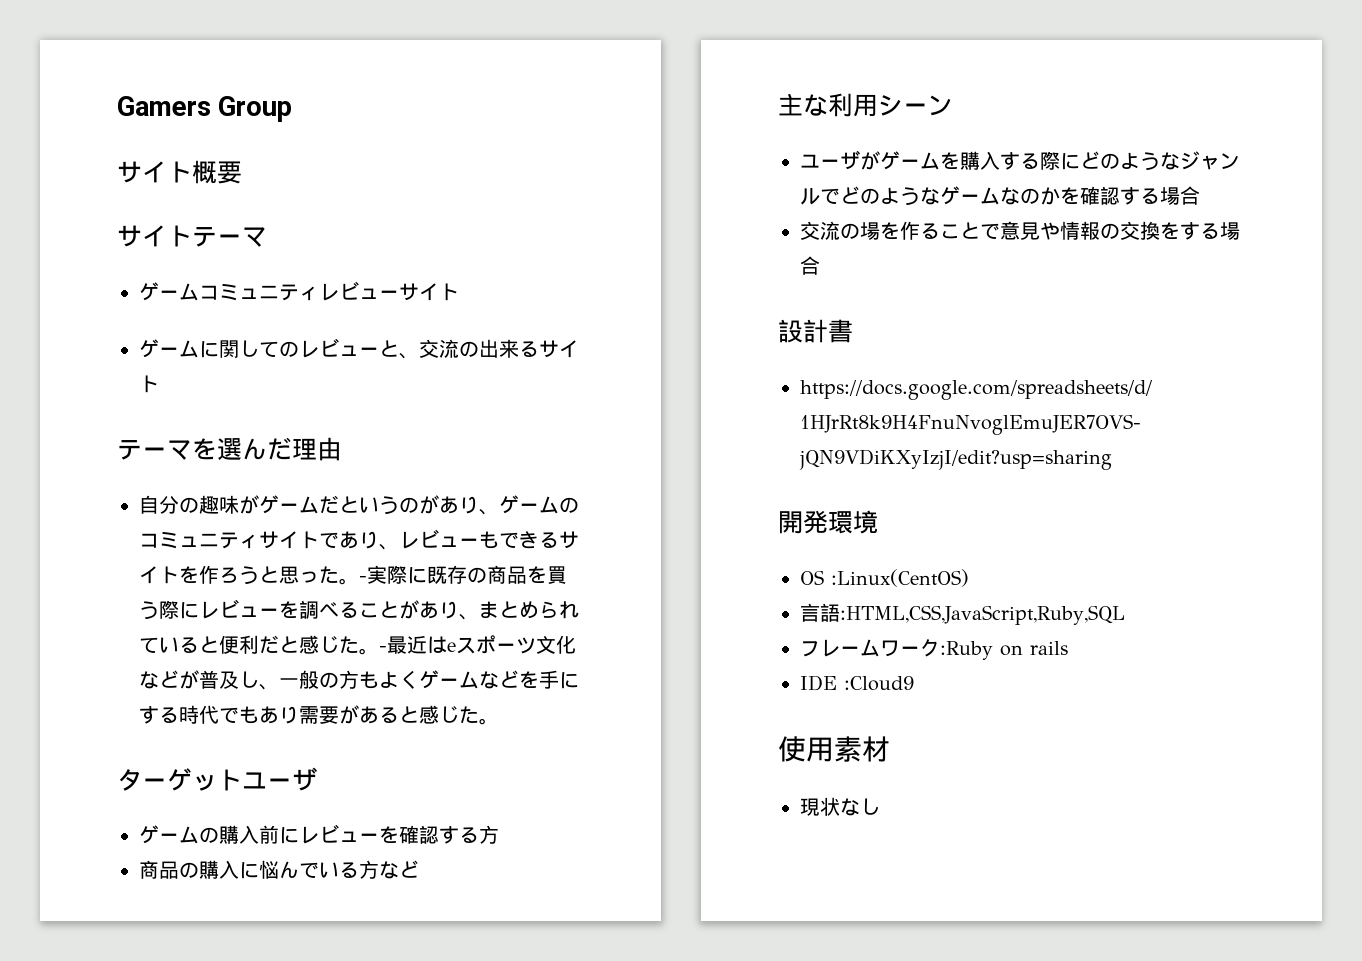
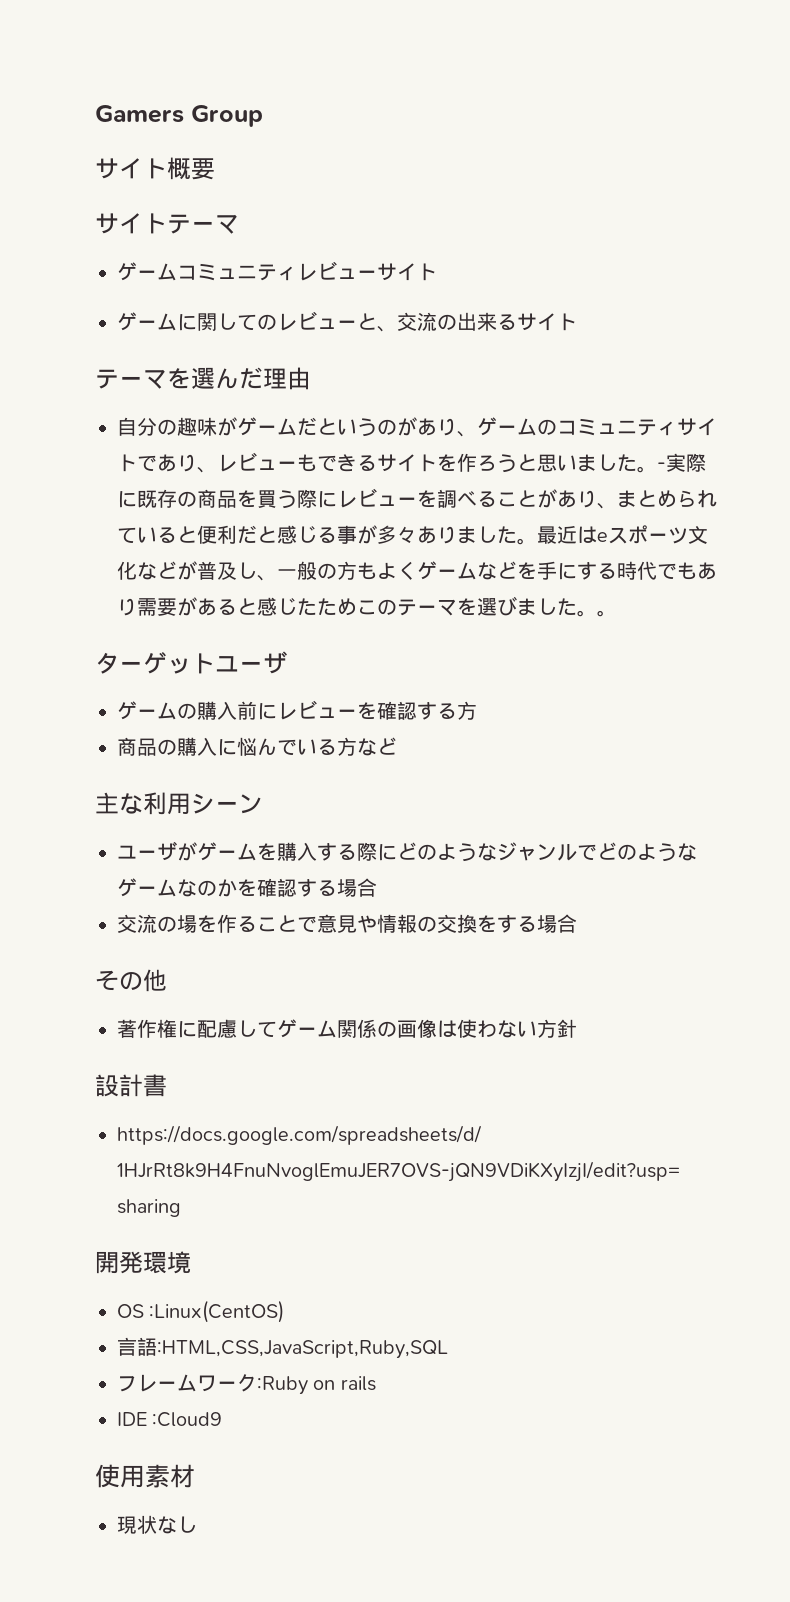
[299,571,319,583] っ -> [557,454,617,472] いまし
[339,636,387,655] た。- -> [317,525,537,545] る事が多々ありました。
(479, 715) none -> [317,596,597,617] ためこのテーマを選びました。
(820, 265) none -> [95,969,167,992] [117,1019,577,1038] // その他 // 著作権に配慮してゲーム関係の画像は使わない方針

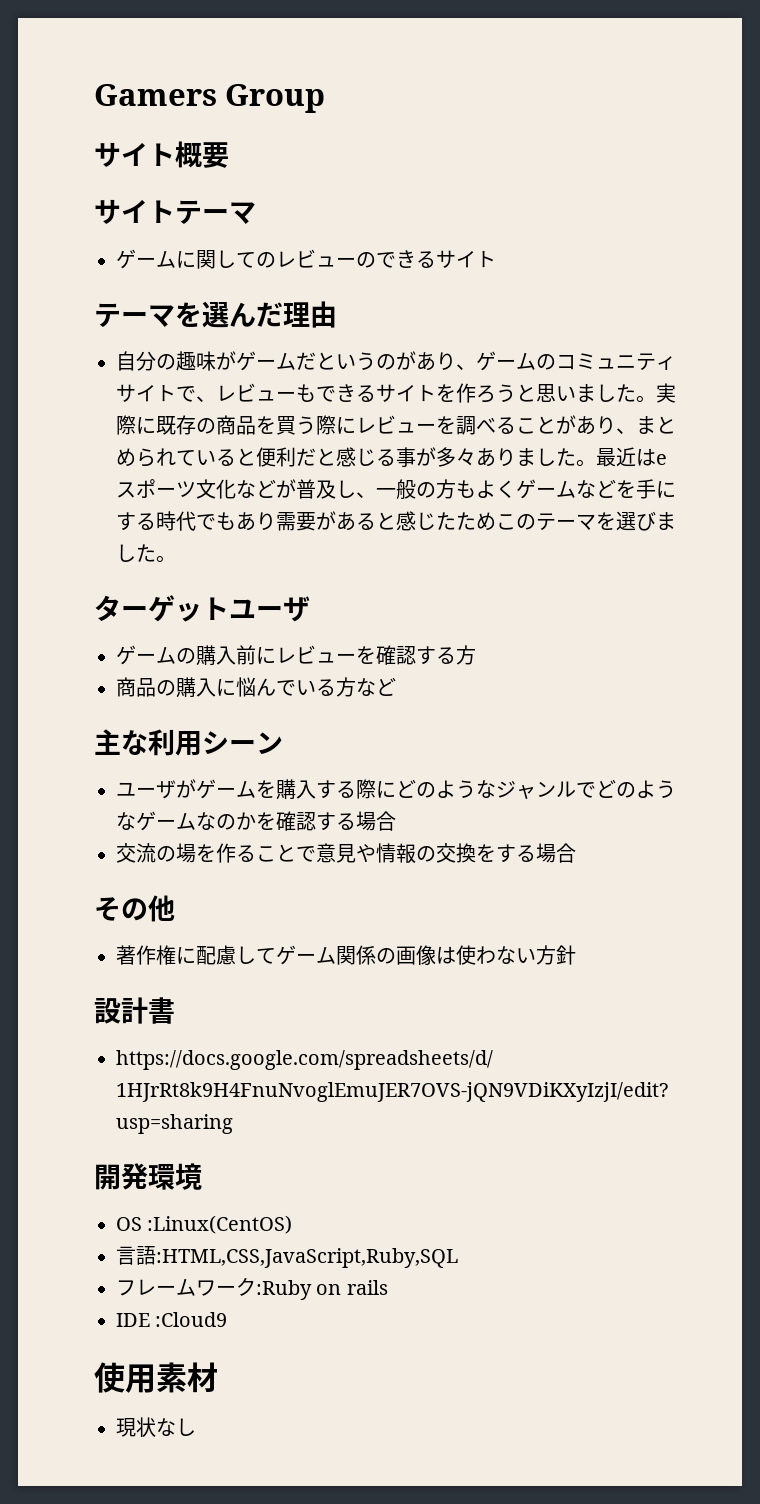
[117,261,437,281] // ゲームコミュニティレビューサイト -> (256, 213) none
[357,312,497,332] と、交流の出来 -> [356,250,416,268] のでき
[157,454,197,472] あり -> (196, 394) none
[657,462,666,470] - -> (656, 399) none
[597,610,617,617] 。 -> (176, 559) none

